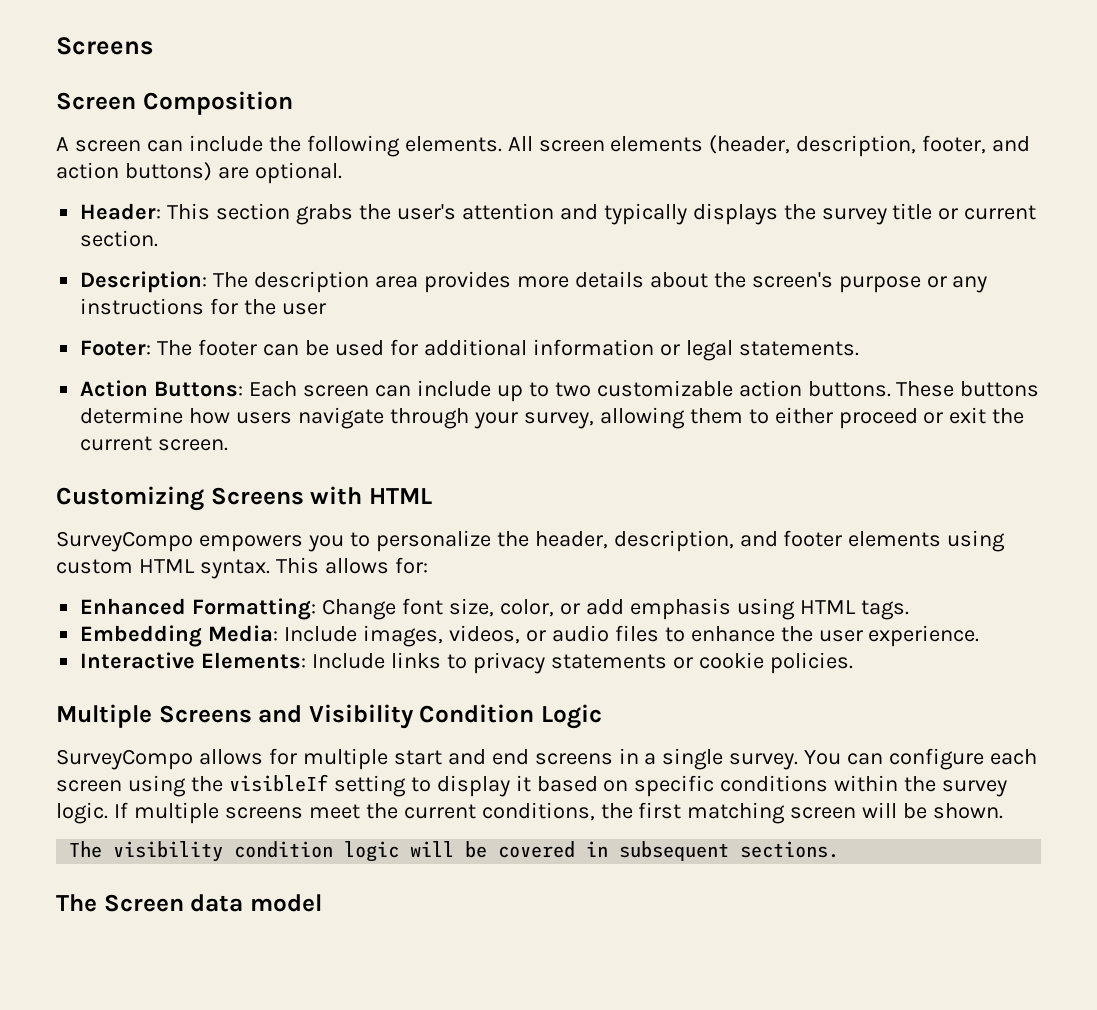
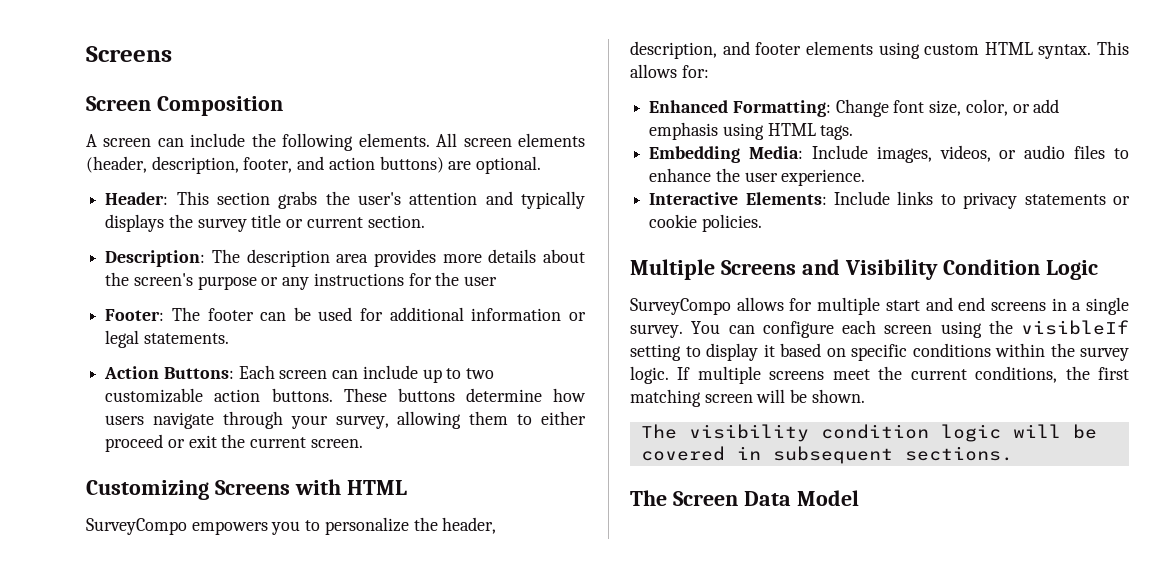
[190,894,322,912] data model -> [743,490,859,506] Data Model

